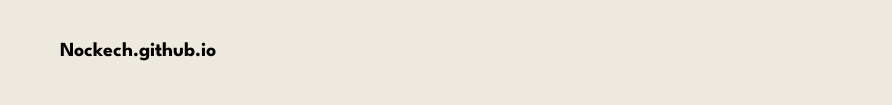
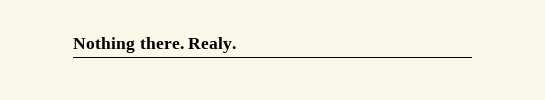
[60,42,216,61] Nockech.github.io -> [73,37,237,53] Nothing there. Realy.

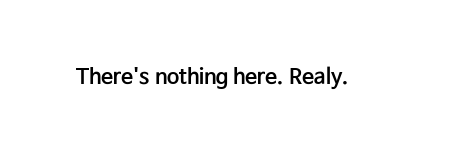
[73,37,184,53] Nothing there. -> [76,67,284,89] There's nothing here.

